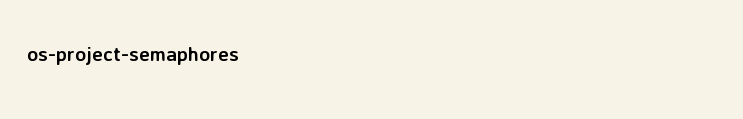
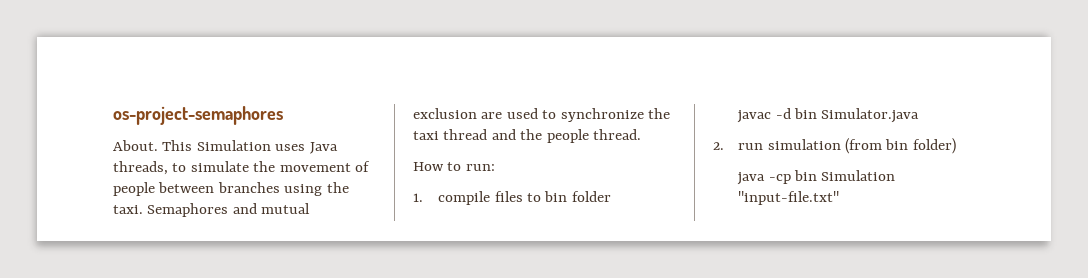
(239, 56) none -> [113,140,338,154] [113,161,371,175] [113,182,349,196] [113,203,311,217] [413,108,671,122] [413,129,642,143] [413,162,495,171] [413,191,611,205] [737,108,920,123] [713,138,956,154] [737,170,896,185] [738,191,840,205] // About. This Simulation uses Java threads, to simulate the movement of people between branches using the taxi. Semaphores and mutual exclusion are used to synchronize the taxi thread and the people thread. // How to run: // 1. compile files to bin folder // javac -d bin Simulator.java // 2. run simulation (from bin folder) // java -cp bin Simulation "input-file.txt"

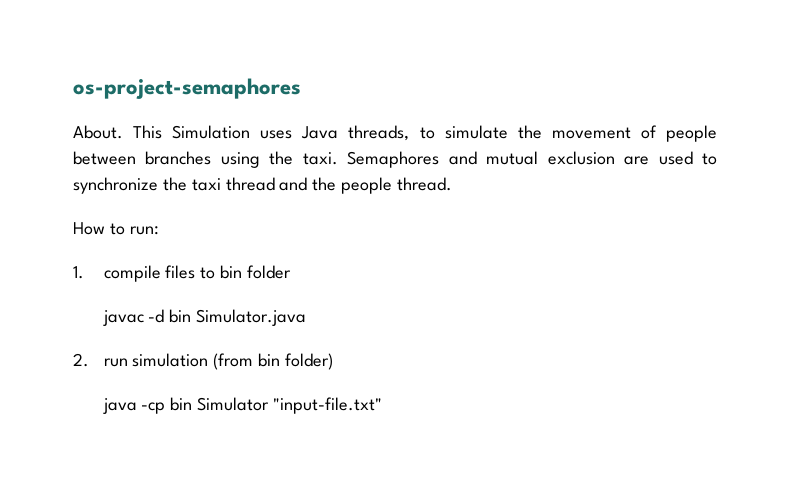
[821,170,896,181] Simulation -> [197,397,270,411] Simulator

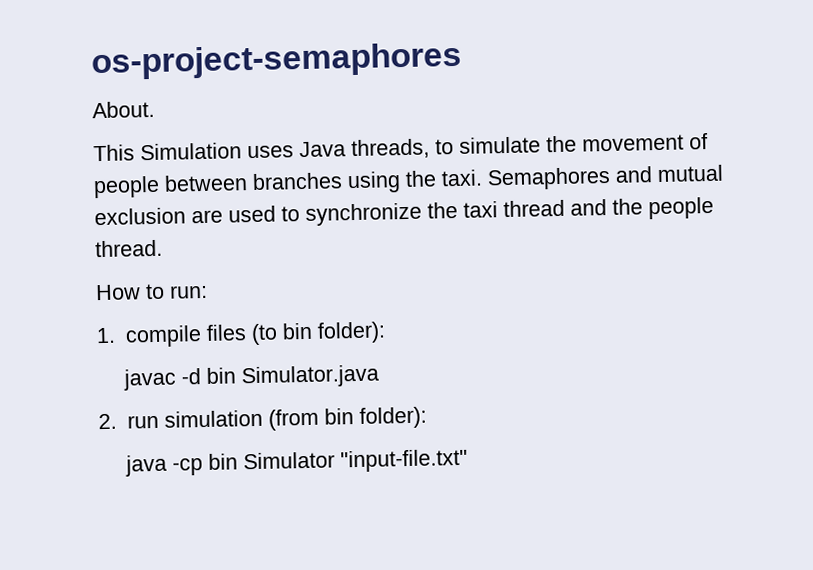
(123, 132) none -> (155, 109) //
[200,265,292,279] to bin folder -> [250,321,386,346] (to bin folder):
[285,353,334,370] folder) -> [358,406,427,429] folder):

